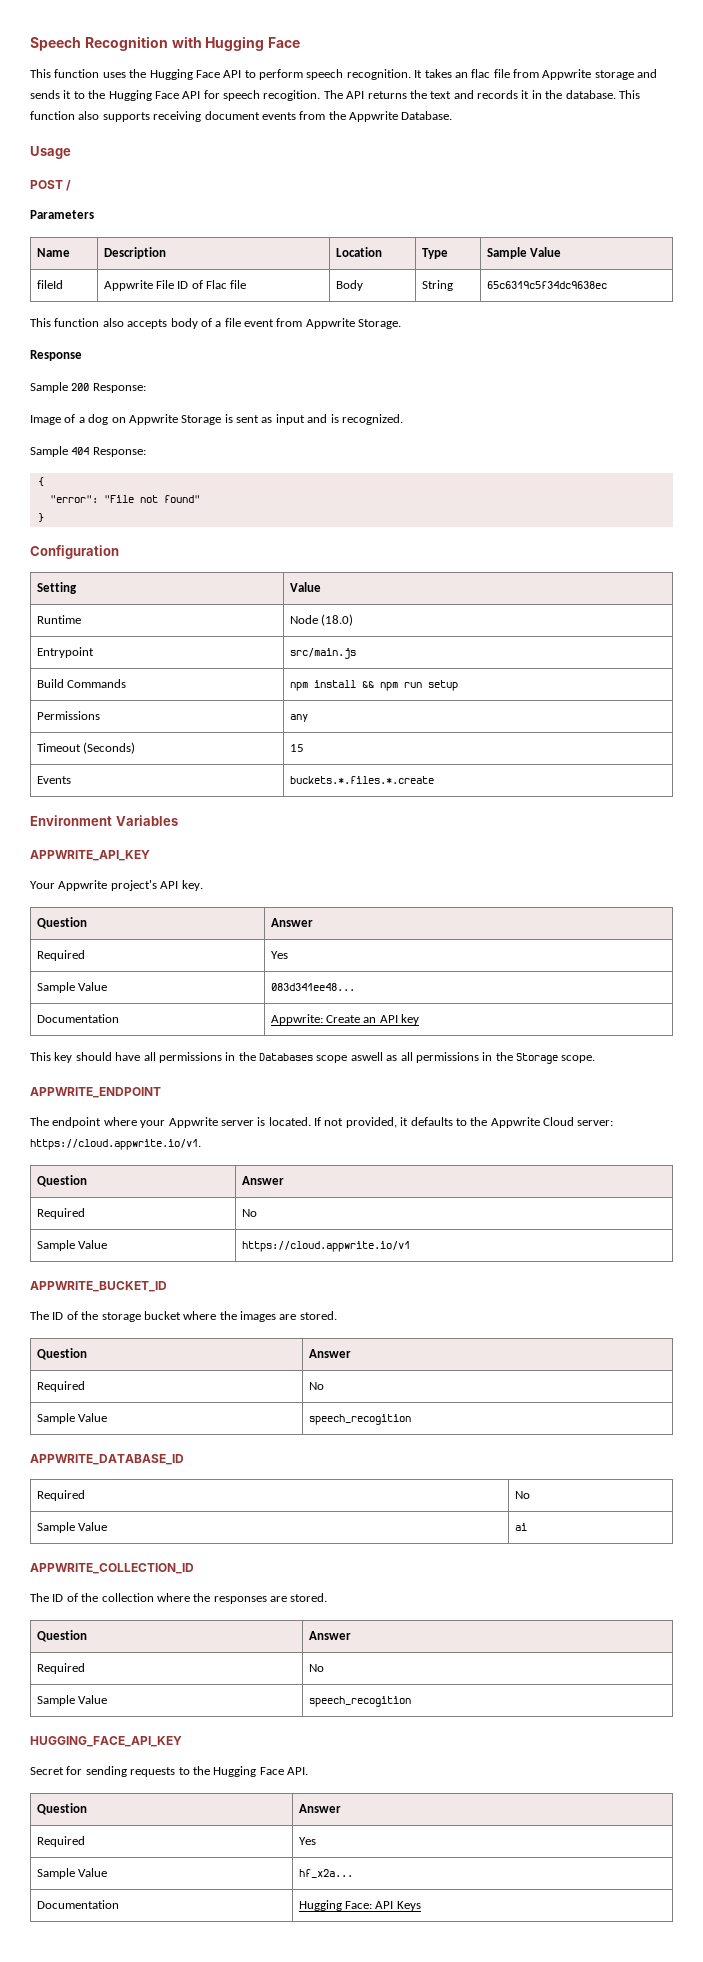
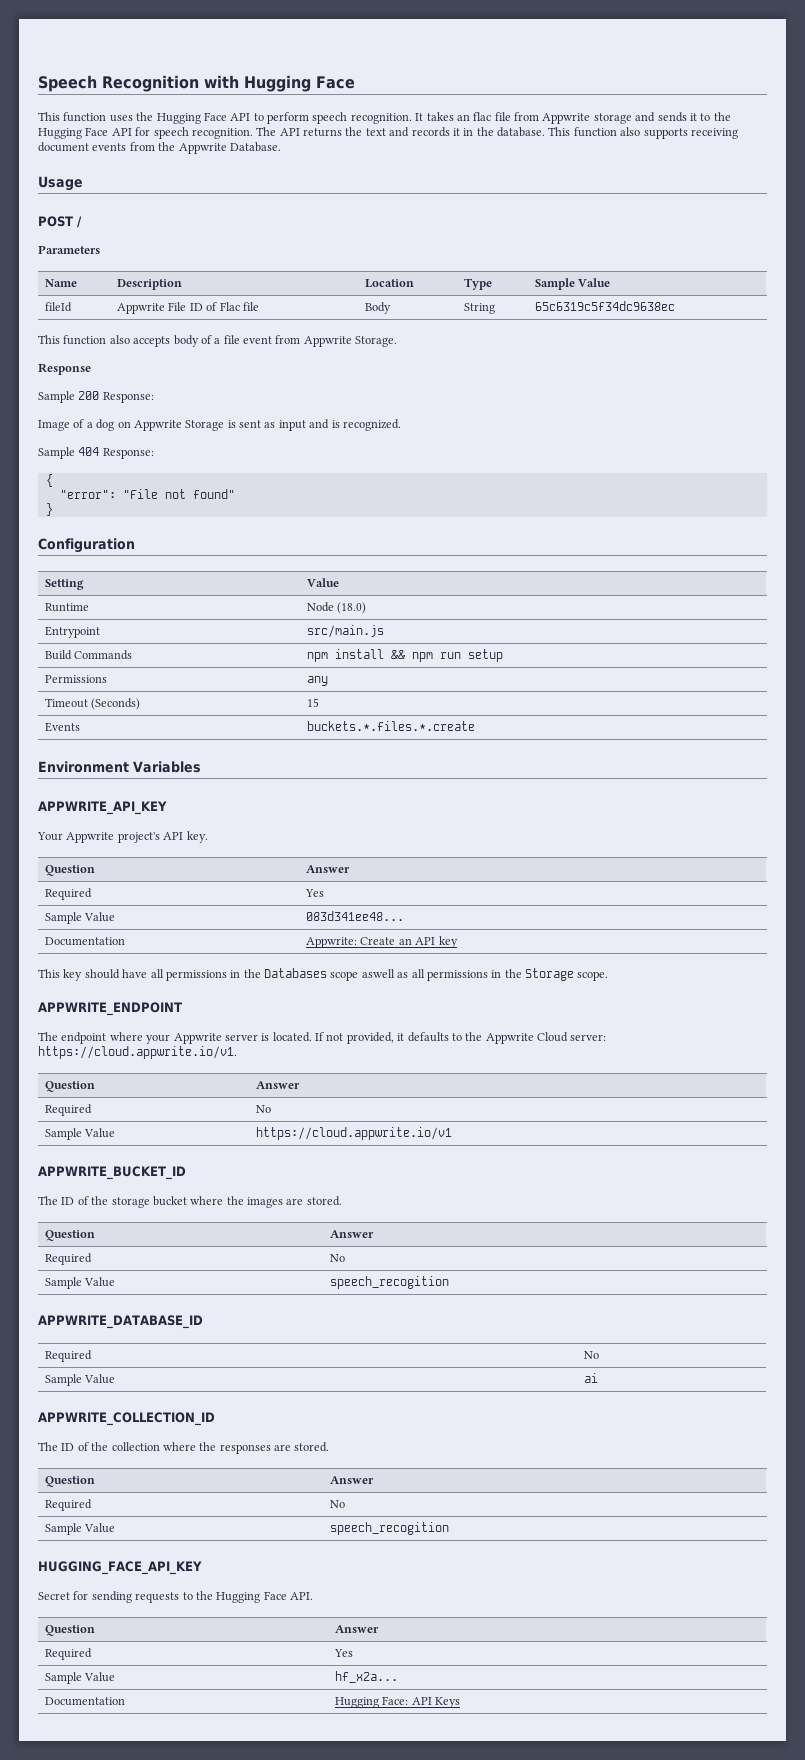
[263,90,321,101] recogition. -> [191,128,253,139] recognition.

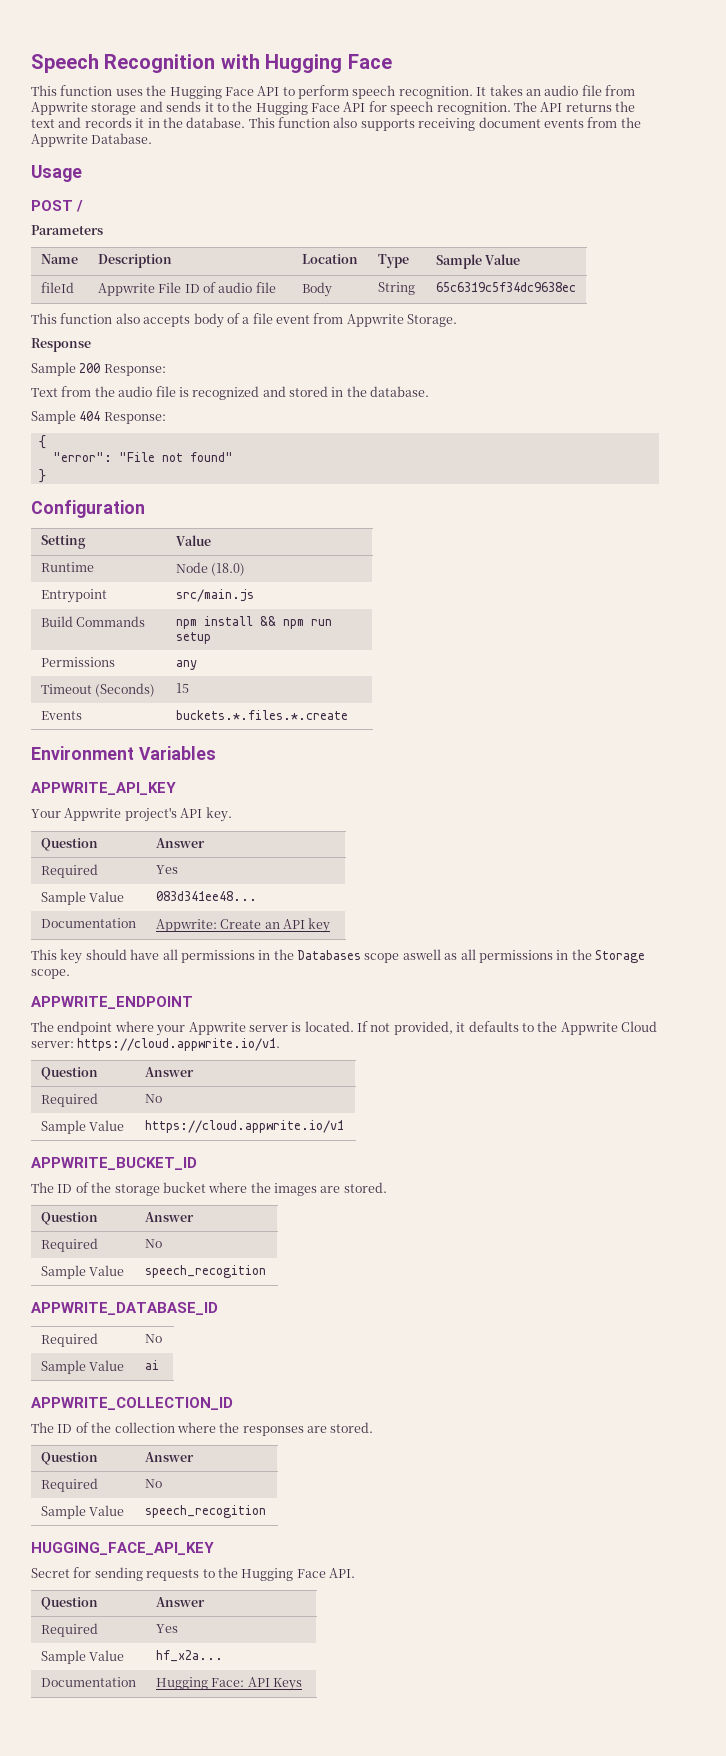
[473,112,492,121] flac -> [544,85,579,96] audio
[219,302,240,311] Flac -> [218,282,253,293] audio
[38,419,401,431] Image of a dog on Appwrite Storage is sent as input and is recognized. -> [31,386,430,400] Text from the audio file is recognized and stored in the database.

